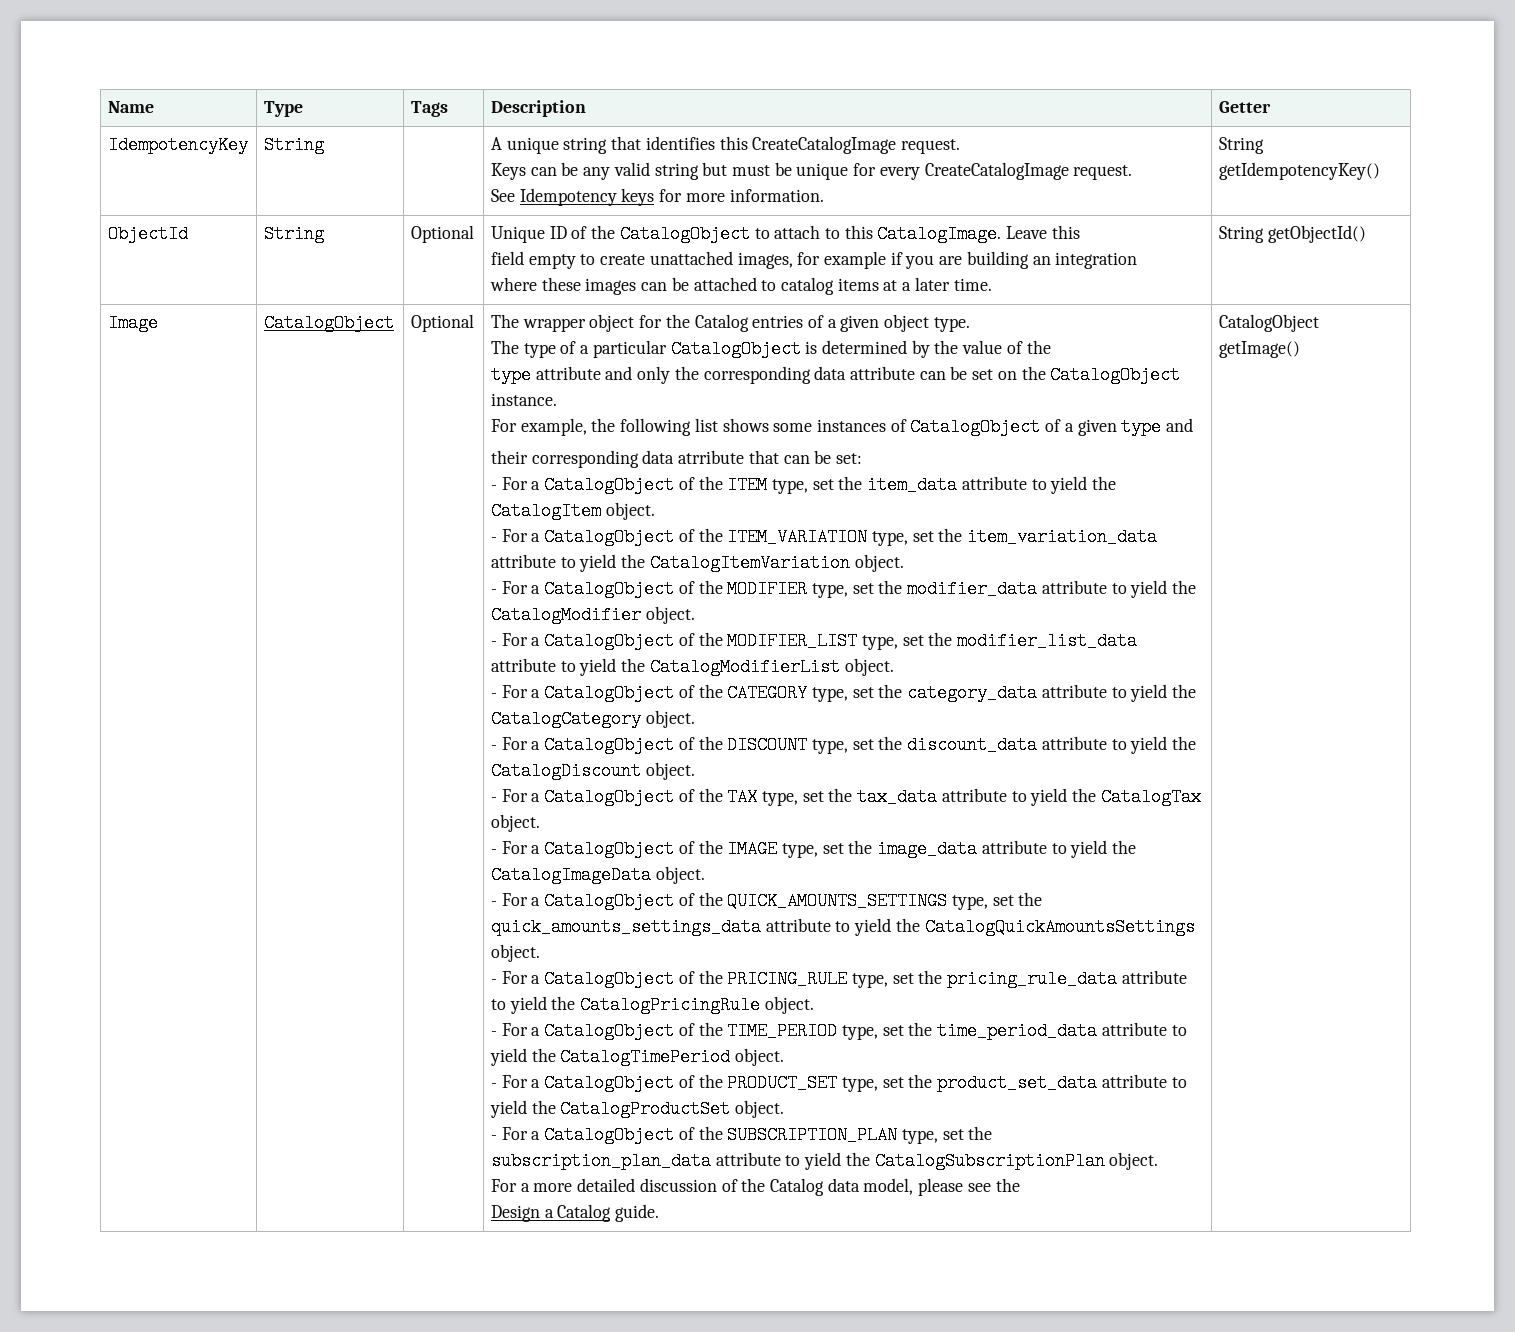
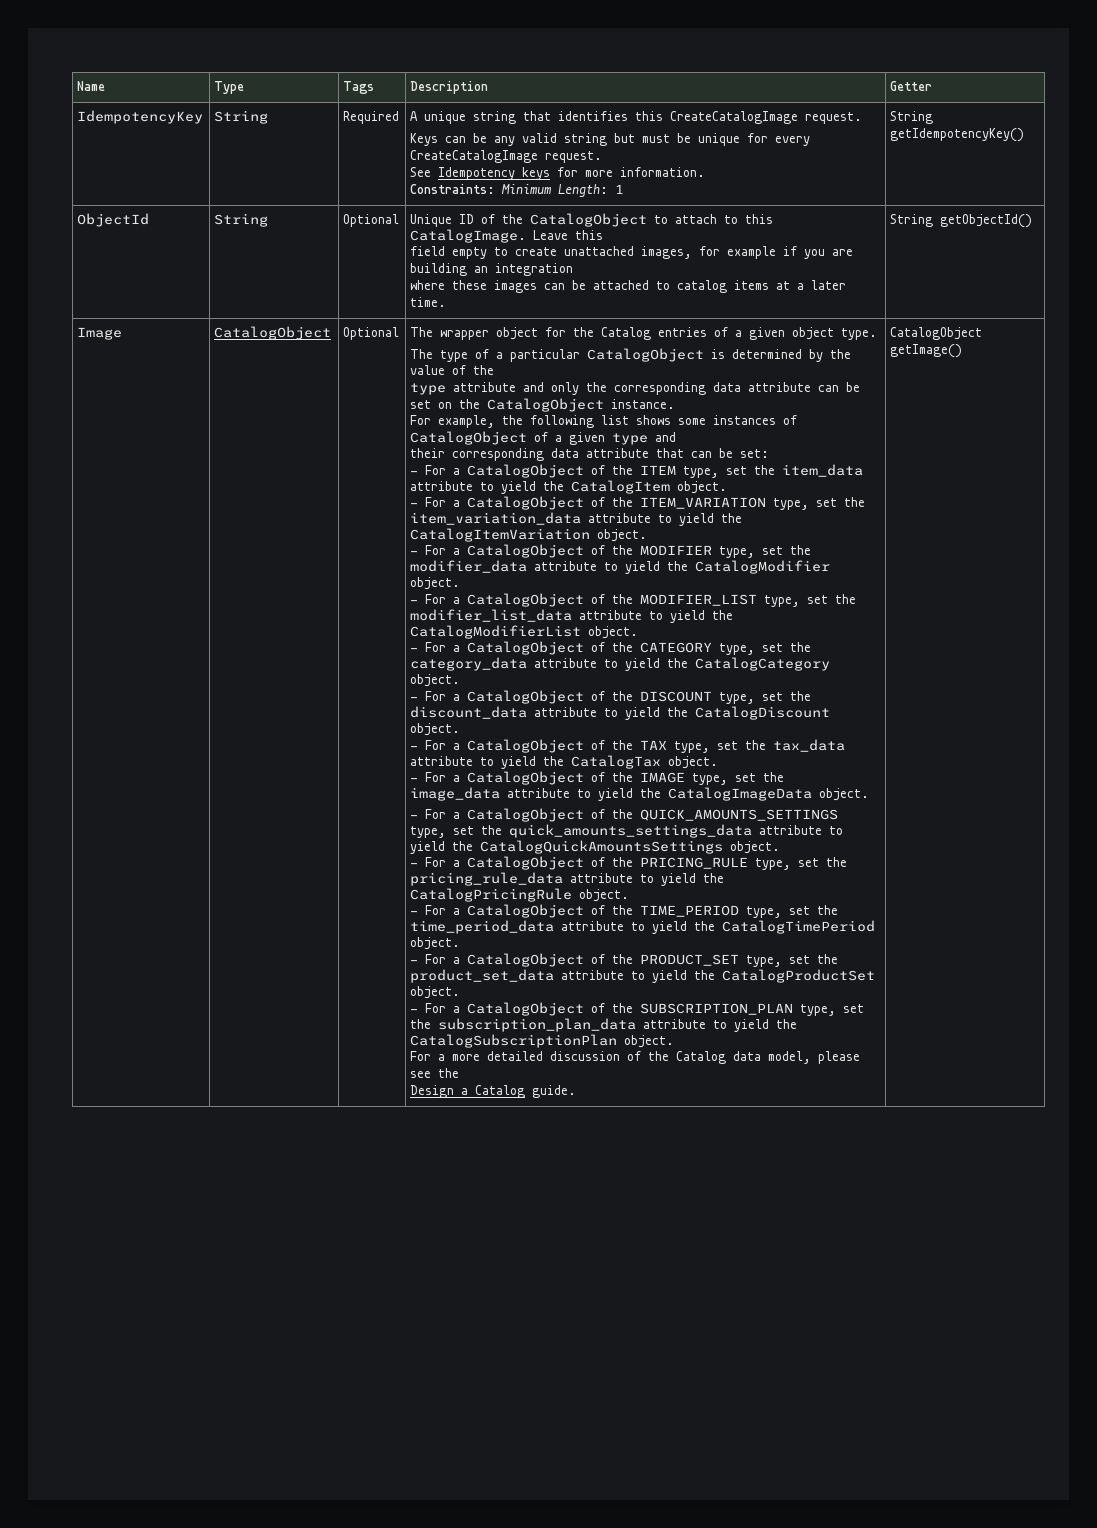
(324, 145) none -> [343,111,400,124] Required
(824, 195) none -> [410,184,625,197] // Constraints: Minimum Length: 1
[678,450,745,464] atrribute -> [586,448,650,458] attribute

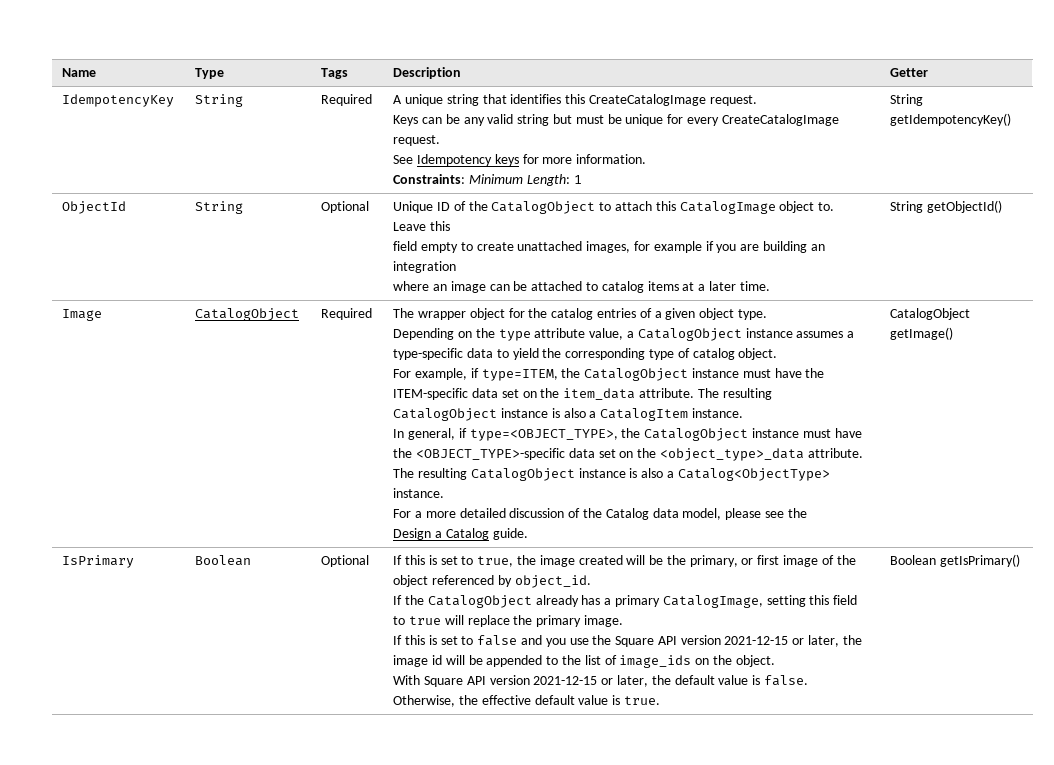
[724,214,774,224] [410,229,527,243] to this CatalogImage. -> [655,201,835,214] this CatalogImage object to.
[452,280,538,293] these images -> [433,281,486,293] an image
[343,327,400,340] Optional -> [321,308,373,320] Required
[601,327,652,340] Catalog -> [551,308,594,320] catalog
[410,348,852,362] [410,365,495,375] [410,382,861,395] [410,398,676,412] [410,415,798,428] [410,431,677,445] [410,448,770,461] [410,464,864,478] [410,480,728,494] [410,496,866,510] [410,512,743,526] [410,528,648,542] [410,544,812,558] [410,560,831,574] [410,577,461,590] [410,593,857,607] [410,609,734,623] [410,625,639,639] [410,641,812,655] [410,657,831,671] [410,674,461,687] [410,690,812,704] [410,706,831,720] [410,723,461,736] [410,739,846,753] [410,755,719,769] [410,771,785,785] [410,787,870,801] [410,808,839,822] [410,824,844,838] [410,840,781,854] [410,856,848,870] [410,872,725,886] [410,888,630,902] [410,904,839,918] [410,920,876,934] [410,937,461,950] [410,953,839,967] [410,969,876,983] [410,986,461,999] [410,1002,865,1016] [410,1018,798,1032] [410,1034,675,1048] The type of a particular CatalogObject is determined by the value of the // type attribute and only the corresponding data attribute can be set on the CatalogObject instance. // For example, the following list shows some instances of CatalogObject of a given type and // their corresponding data attribute that can be set: // - For a CatalogObject of the ITEM type, set the item_data attribute to yield the CatalogItem object. // - For a CatalogObject of the ITEM_VARIATION type, set the item_variation_data attribute to yield the CatalogItemVariation object. // - For a CatalogObject of the MODIFIER type, set the modifier_data attribute to yield the CatalogModifier object. // - For a CatalogObject of the MODIFIER_LIST type, set the modifier_list_data attribute to yield the CatalogModifierList object. // - For a CatalogObject of the CATEGORY type, set the category_data attribute to yield the CatalogCategory object. // - For a CatalogObject of the DISCOUNT type, set the discount_data attribute to yield the CatalogDiscount object. // - For a CatalogObject of the TAX type, set the tax_data attribute to yield the CatalogTax object. // - For a CatalogObject of the IMAGE type, set the image_data attribute to yield the CatalogImageData object. // - For a CatalogObject of the QUICK_AMOUNTS_SETTINGS type, set the quick_amounts_settings_data attribute to yield the CatalogQuickAmountsSettings object. // - For a CatalogObject of the PRICING_RULE type, set the pricing_rule_data attribute to yield the CatalogPricingRule object. // - For a CatalogObject of the TIME_PERIOD type, set the time_period_data attribute to yield the CatalogTimePeriod object. // - For a CatalogObject of the PRODUCT_SET type, set the product_set_data attribute to yield the CatalogProductSet object. // - For a CatalogObject of the SUBSCRIPTION_PLAN type, set the subscription_plan_data attribute to yield the CatalogSubscriptionPlan object. -> [393,328,855,341] [393,348,778,360] [393,368,825,381] [393,388,772,400] [393,408,743,421] [393,428,862,441] [393,448,863,461] [393,468,830,481] [393,488,445,498] Depending on the type attribute value, a CatalogObject instance assumes a type-specific data to yield the corresponding type of catalog object. // For example, if type=ITEM, the CatalogObject instance must have the ITEM-specific data set on the item_data attribute. The resulting CatalogObject instance is also a CatalogItem instance. // In general, if type=<OBJECT_TYPE>, the CatalogObject instance must have the <OBJECT_TYPE>-specific data set on the <object_type>_data attribute. The resulting CatalogObject instance is also a Catalog<ObjectType> instance.
(963, 351) none -> [62,555,135,568] [195,555,252,566] [321,555,370,567] [393,555,856,567] [393,575,591,588] [393,595,858,608] [393,615,623,627] [393,635,862,647] [393,655,775,668] [393,675,808,687] [393,695,660,707] [890,554,1021,567] // IsPrimary | Boolean | Optional | If this is set to true, the image created will be the primary, or first image of the object referenced by object_id. // If the CatalogObject already has a primary CatalogImage, setting this field to true will replace the primary image. // If this is set to false and you use the Square API version 2021-12-15 or later, the image id will be appended to the list of image_ids on the object. // With Square API version 2021-12-15 or later, the default value is false. Otherwise, the effective default value is true. | Boolean getIsPrimary()

